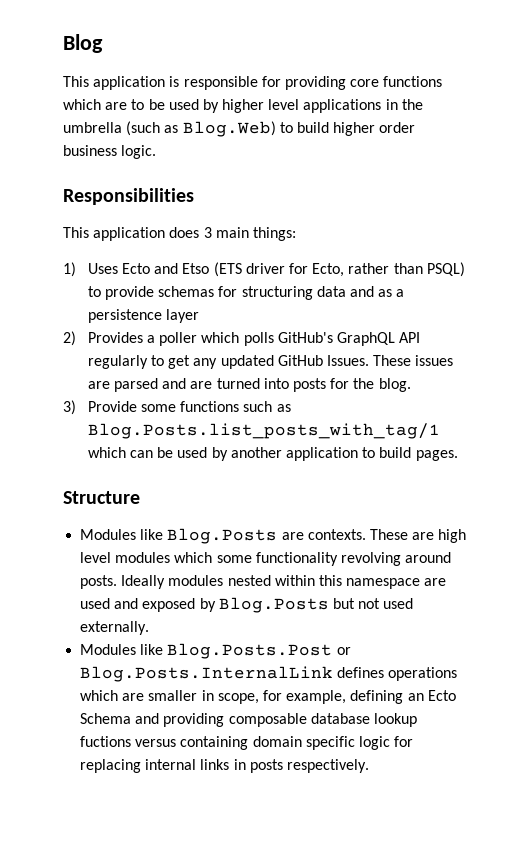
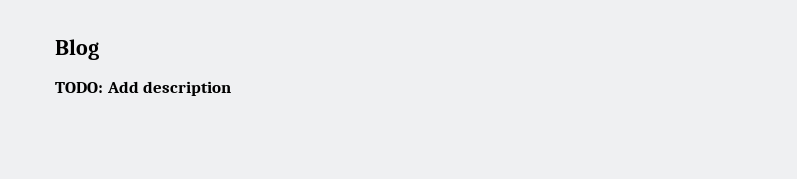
[63,76,443,90] [63,99,423,113] [63,121,416,137] [63,145,157,159] [63,188,194,205] [63,227,296,241] [63,262,465,277] [87,286,405,300] [87,309,200,323] [63,331,421,346] [87,355,454,369] [87,378,411,392] [63,400,291,415] [87,423,440,439] [87,447,458,461] [63,491,140,504] [80,528,467,544] [80,552,452,566] [80,575,447,589] [80,597,414,613] [80,621,150,635] [80,643,351,659] [80,666,458,682] [80,690,456,704] [80,713,417,727] [80,736,414,750] [80,759,369,773] This application is responsible for providing core functions which are to be used by higher level applications in the umbrella (such as Blog.Web) to build higher order business logic. // Responsibilities // This application does 3 main things: // 1) Uses Ecto and Etso (ETS driver for Ecto, rather than PSQL) to provide schemas for structuring data and as a persistence layer // 2) Provides a poller which polls GitHub's GraphQL API regularly to get any updated GitHub Issues. These issues are parsed and are turned into posts for the blog. // 3) Provide some functions such as Blog.Posts.list_posts_with_tag/1 which can be used by another application to build pages. // Structure // Modules like Blog.Posts are contexts. These are high level modules which some functionality revolving around posts. Ideally modules nested within this namespace are used and exposed by Blog.Posts but not used externally. // Modules like Blog.Posts.Post or Blog.Posts.InternalLink defines operations which are smaller in scope, for example, defining an Ecto Schema and providing composable database lookup fuctions versus containing domain specific logic for replacing internal links in posts respectively. -> [55,81,232,96] TODO: Add description

